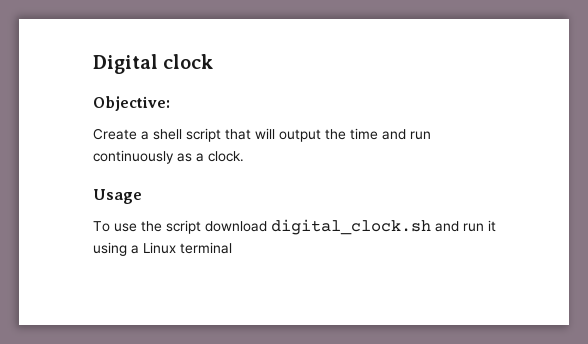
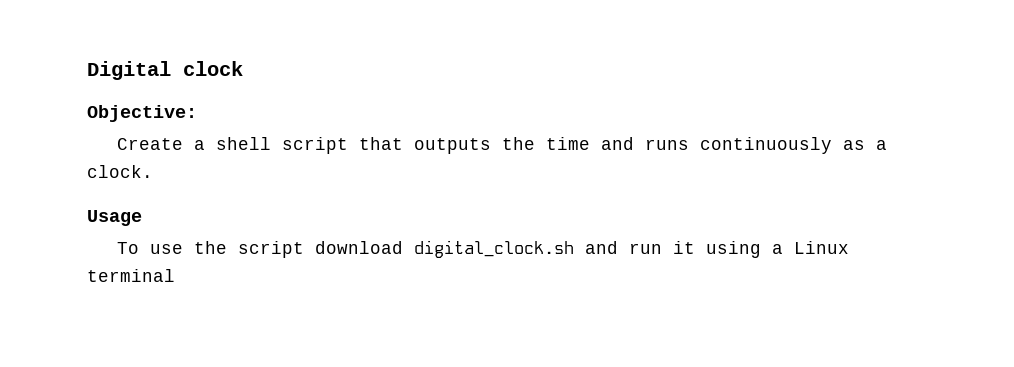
[255,128,321,142] will output -> [413,138,491,154] outputs
[410,131,431,140] run -> [644,139,689,150] runs

